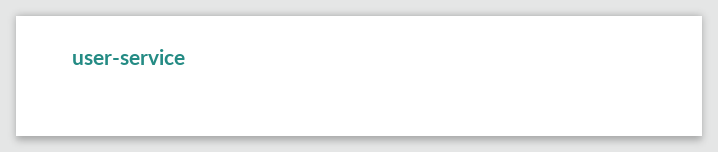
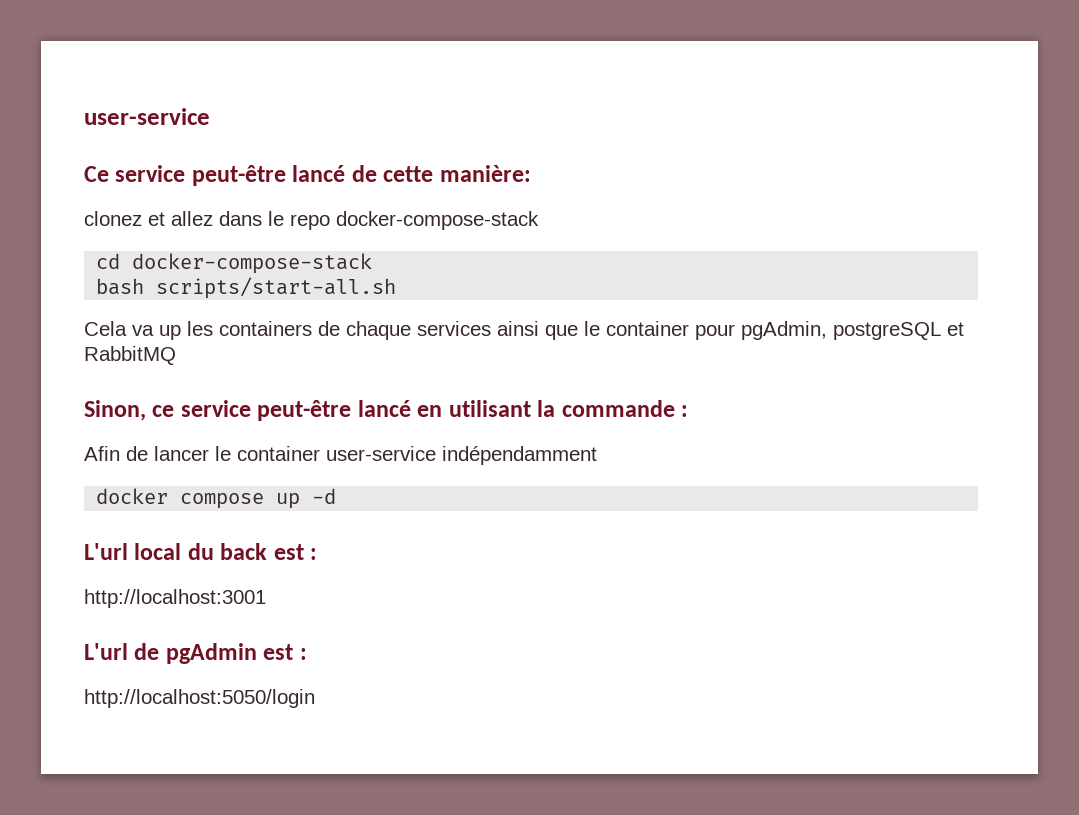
[72,49,185,65] user-service -> [84,108,210,125] [84,165,531,186] [84,211,539,230] [96,253,373,274] [96,277,397,299] [84,321,964,340] [84,346,176,365] [84,400,689,421] [84,446,597,465] [96,488,337,509] [84,543,318,560] [84,589,266,608] [84,643,307,664] [84,689,315,708] user-service // Ce service peut-être lancé de cette manière: // clonez et allez dans le repo docker-compose-stack // cd docker-compose-stack // bash scripts/start-all.sh // Cela va up les containers de chaque services ainsi que le container pour pgAdmin, postgreSQL et RabbitMQ // Sinon, ce service peut-être lancé en utilisant la commande : // Afin de lancer le container user-service indépendamment // docker compose up -d // L'url local du back est : // http://localhost:3001 // L'url de pgAdmin est : // http://localhost:5050/login

